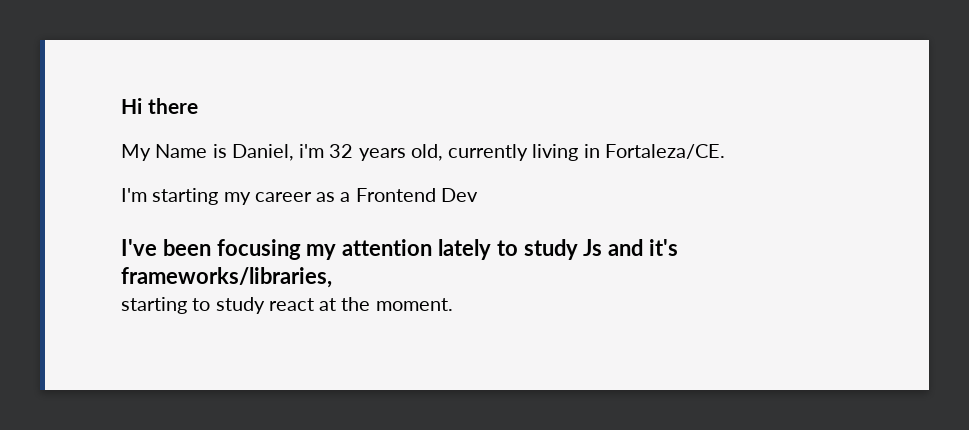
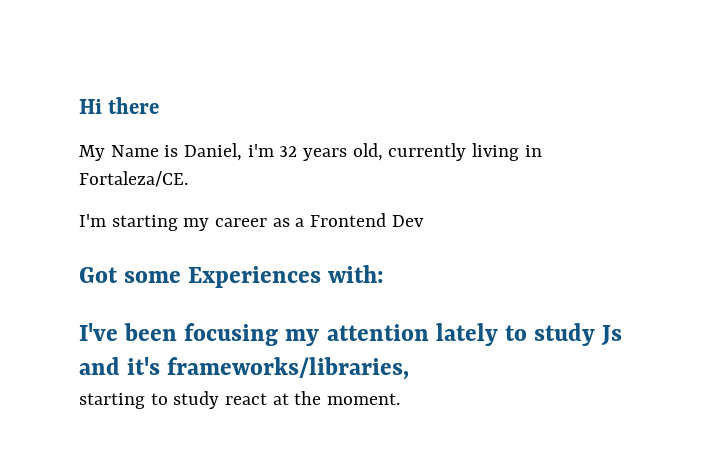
(478, 195) none -> [79,265,385,288] // Got some Experiences with:

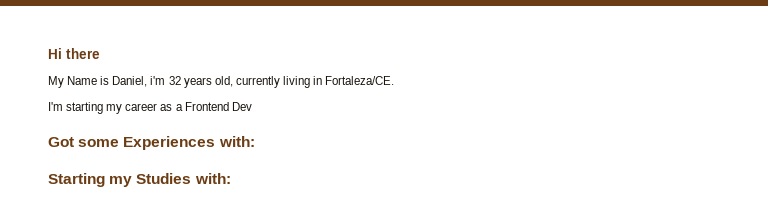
[79,323,623,346] [79,357,410,380] [79,391,401,409] I've been focusing my attention lately to study Js and it's frameworks/libraries, // starting to study react at the moment. -> [48,173,231,187] Starting my Studies with:

